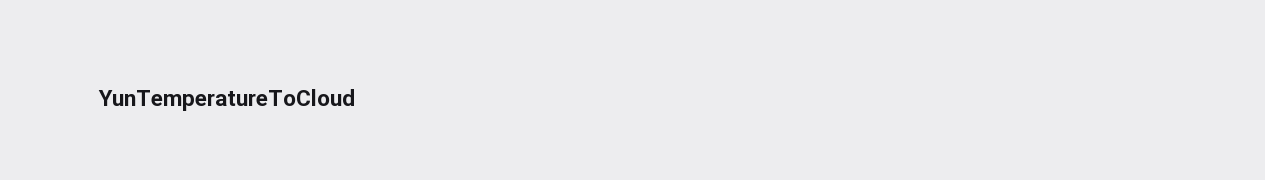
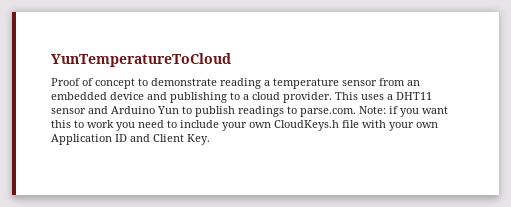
(355, 100) none -> [51,78,420,89] [51,92,432,103] [51,106,448,117] [51,120,438,131] [51,134,210,145] // Proof of concept to demonstrate reading a temperature sensor from an embedded device and publishing to a cloud provider. This uses a DHT11 sensor and Arduino Yun to publish readings to parse.com. Note: if you want this to work you need to include your own CloudKeys.h file with your own Application ID and Client Key.

